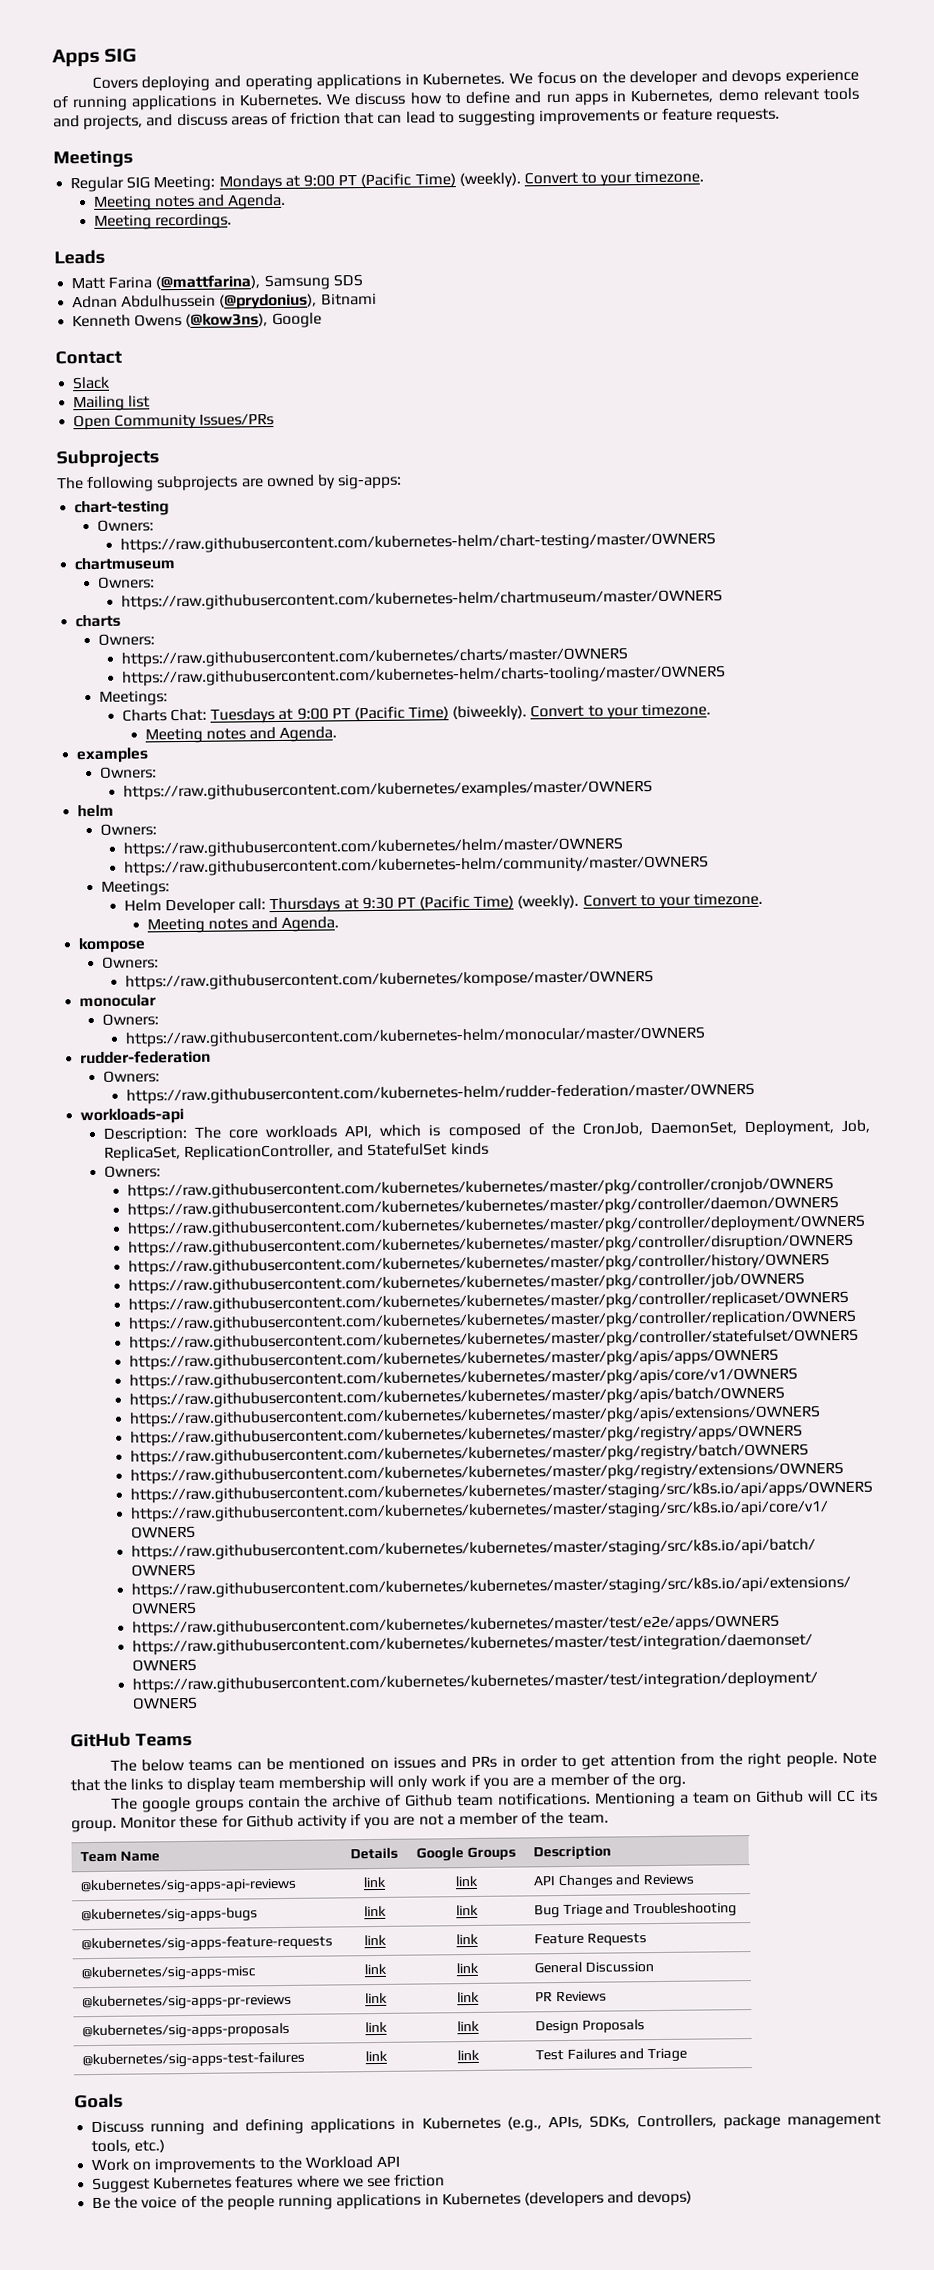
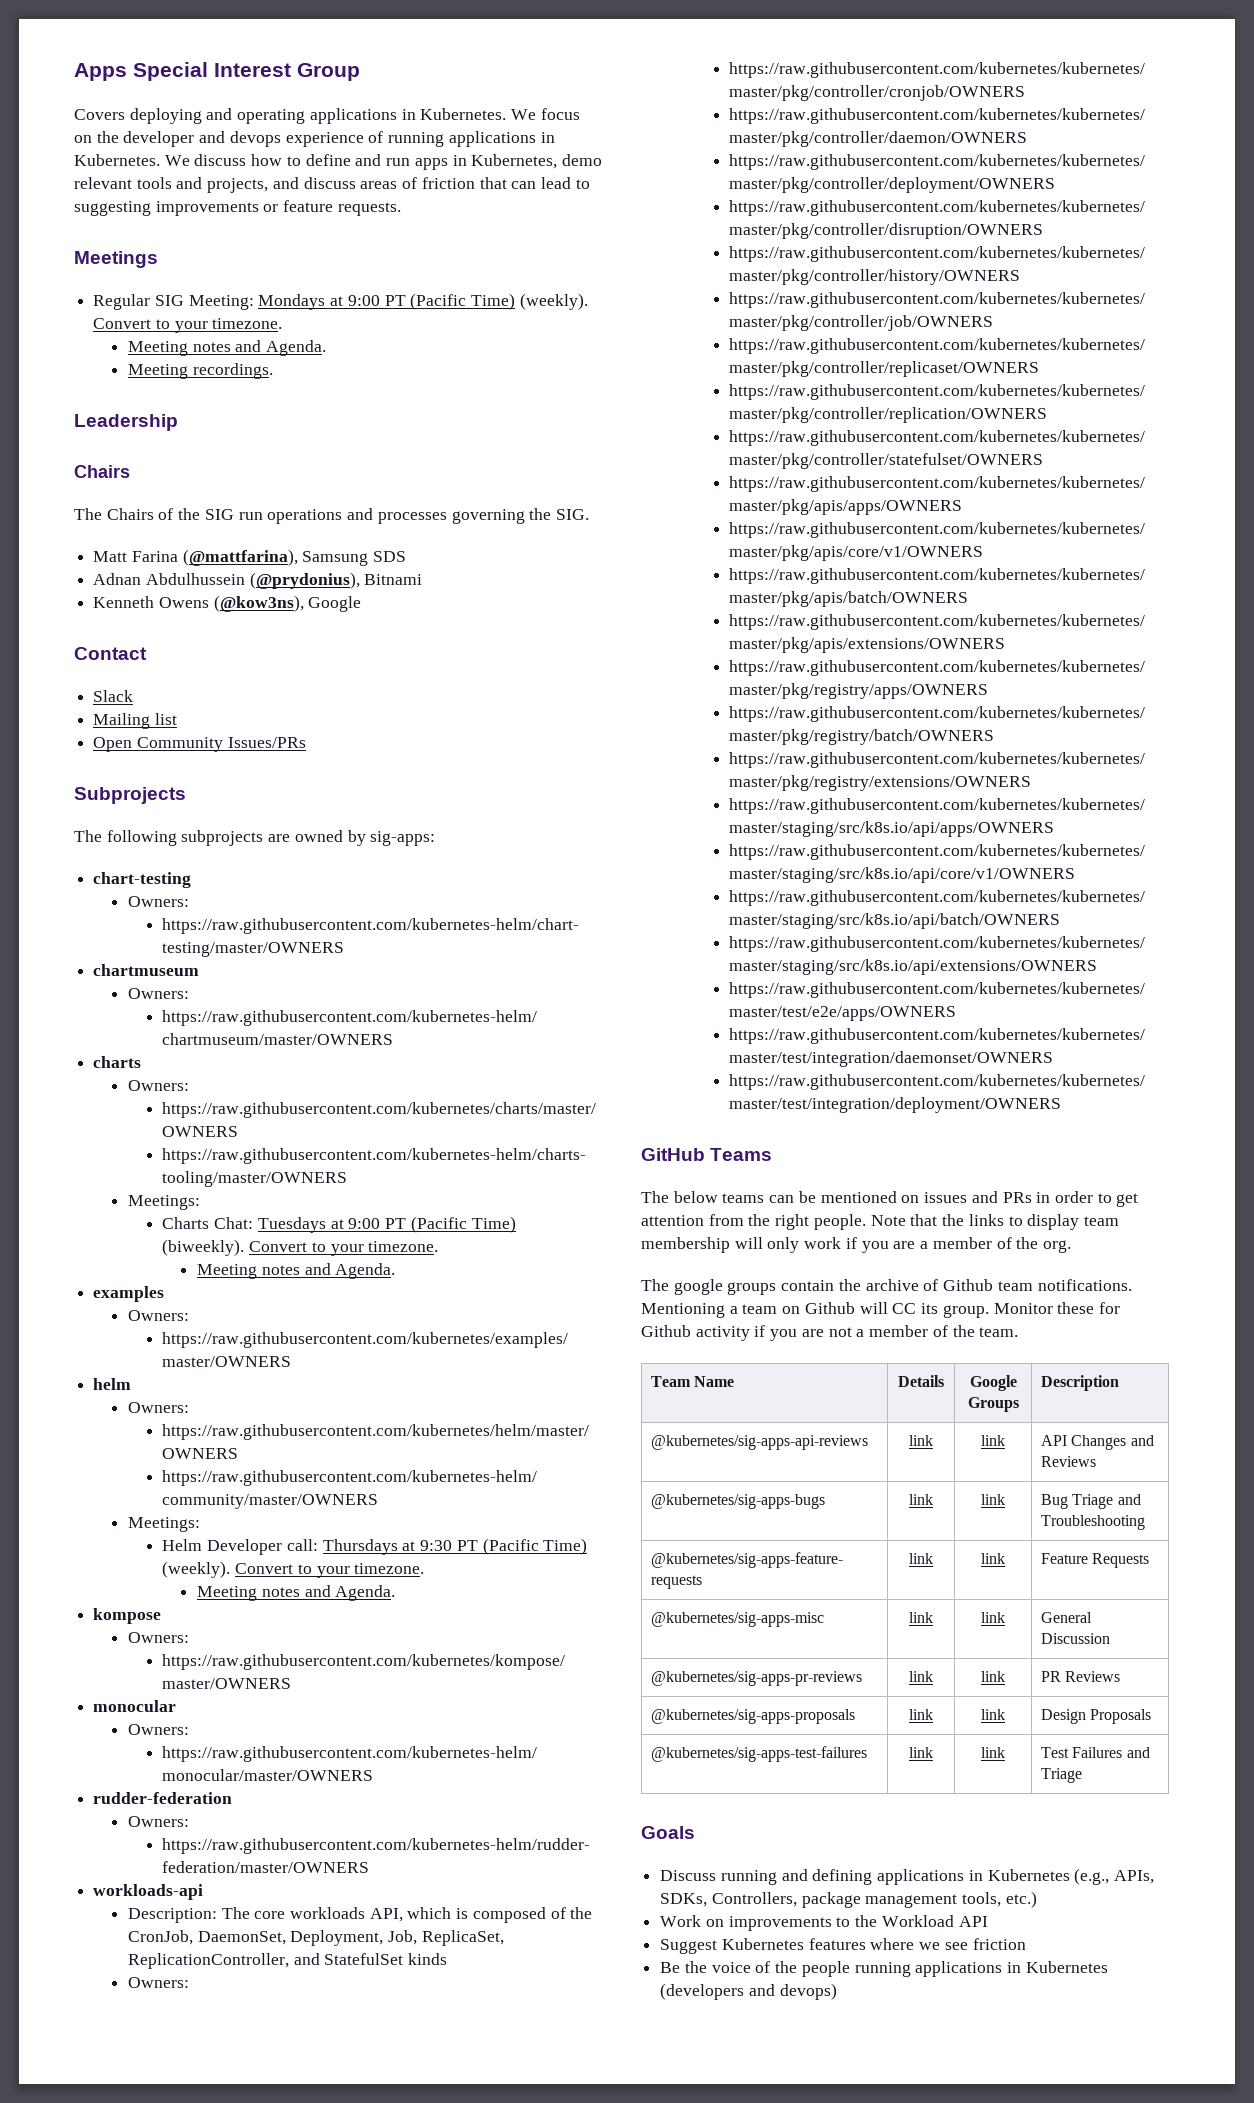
[104,48,138,63] SIG -> [133,62,360,81] Special Interest Group
[54,249,105,265] Leads -> [74,414,178,431] [74,465,130,478] [74,508,589,524] Leadership // Chairs // The Chairs of the SIG run operations and processes governing the SIG.

